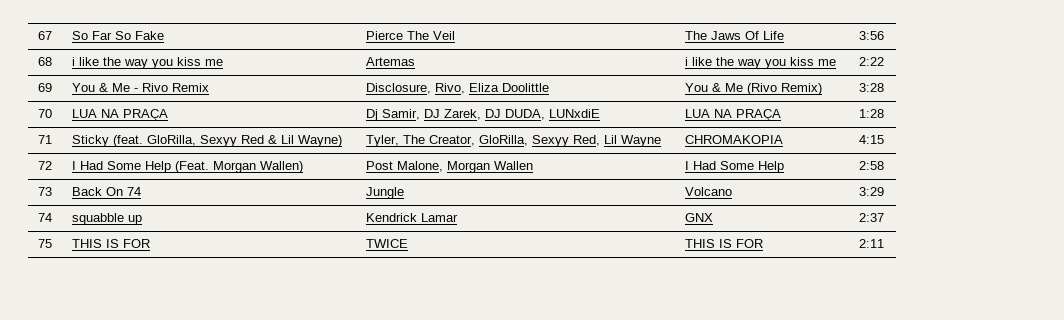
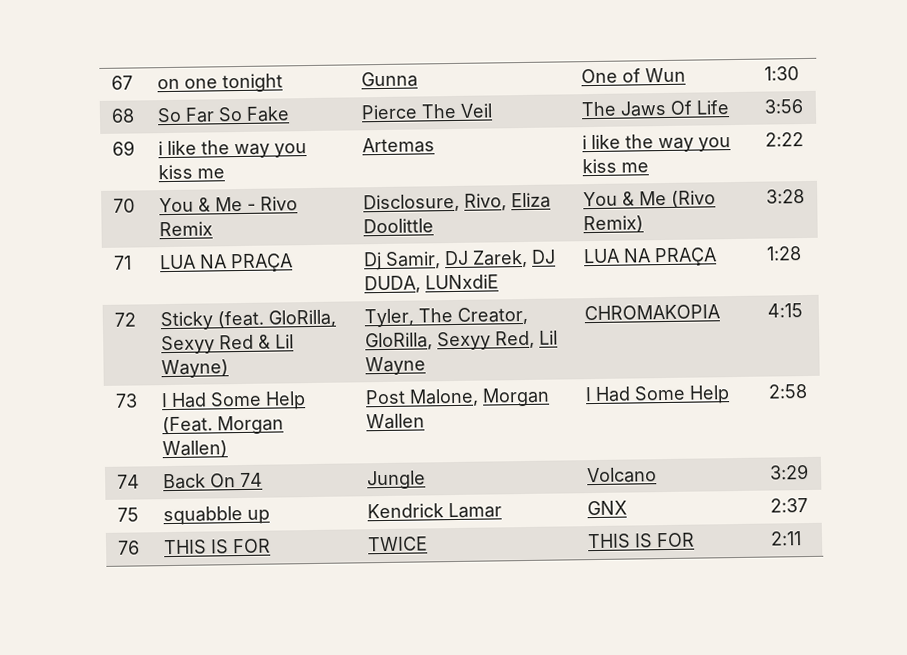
(52, 35) none -> [156,73,283,93] [360,71,418,88] [580,67,686,84] [763,66,799,81] [110,108,135,123] | on one tonight | Gunna | One of Wun | 1:30 // 68
[37,57,52,66] 68 -> [111,140,135,156] 69
[37,83,52,92] 69 -> [112,198,135,213] 70
[37,109,52,118] 70 -> [112,255,132,270] 71
[37,135,52,144] 71 -> [113,312,136,327] 72
[37,161,52,170] 72 -> [114,393,138,408] 73
[37,187,52,196] 73 -> [116,474,140,489] 74
[37,213,52,222] 74 -> [116,507,139,522] 75
[37,239,52,248] 75 -> [116,540,140,555] 76

